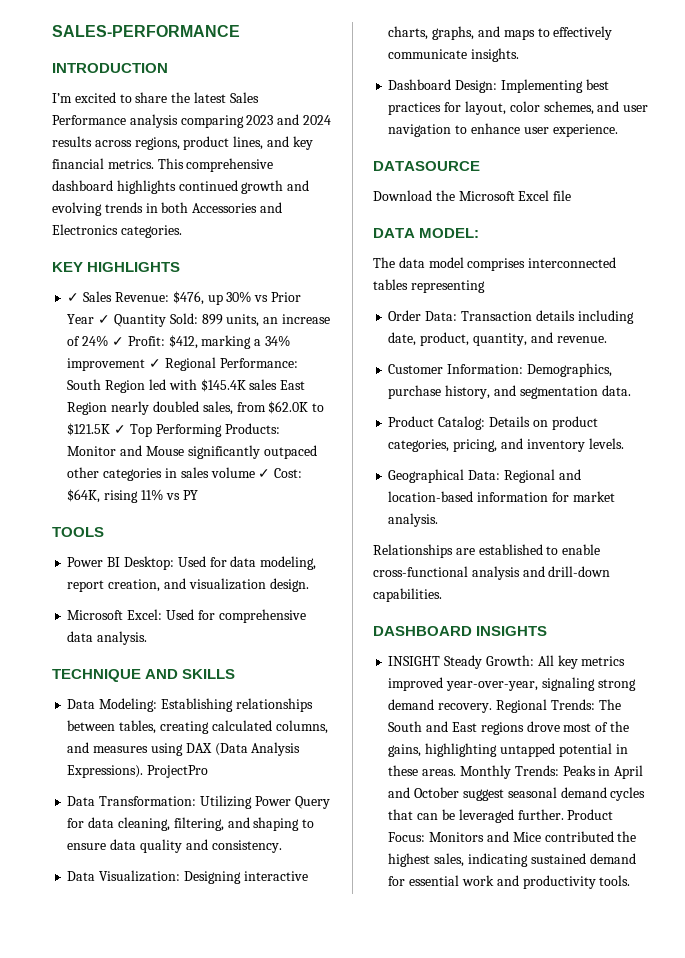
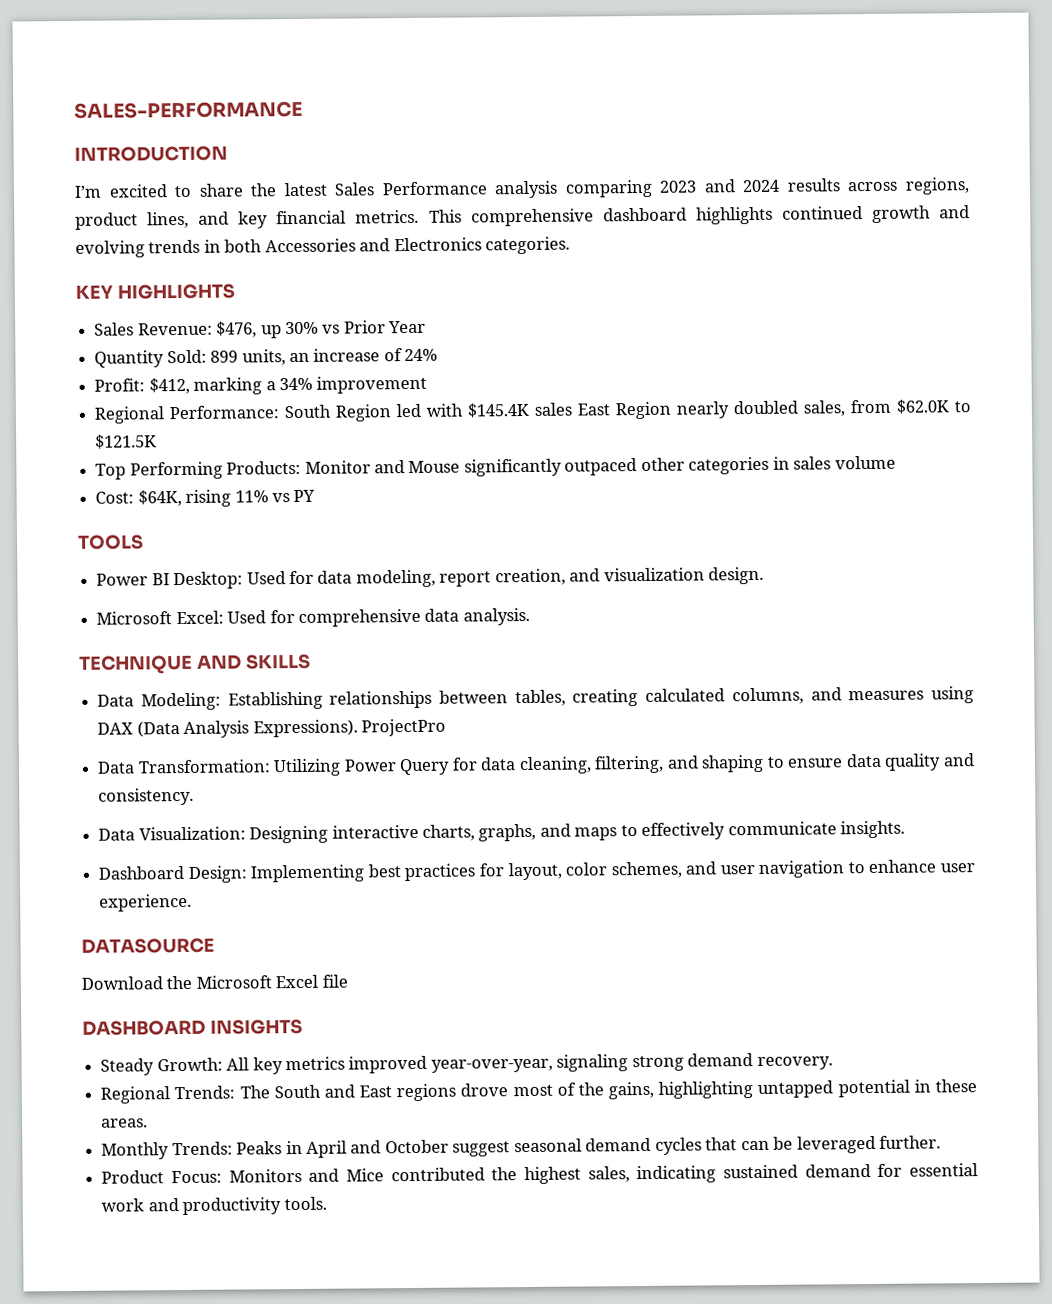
[67,293,80,302] ✓ -> (235, 291) none
[98,315,111,324] ✓ -> (427, 327) //
[111,337,124,346] ✓ -> (439, 355) //
[149,359,162,368] ✓ -> (428, 384) //
[114,425,127,434] ✓ -> (158, 441) //
[258,469,271,478] ✓ -> (896, 462) //
[373,228,480,238] [373,257,617,271] [373,279,485,293] [388,310,634,324] [388,332,607,346] [388,363,612,377] [388,385,631,399] [388,416,598,430] [388,438,624,452] [388,469,581,483] [388,491,615,502] [388,513,439,527] [373,544,601,558] [373,566,611,580] [373,588,442,602] // DATA MODEL: // The data model comprises interconnected tables representing // Order Data: Transaction details including date, product, quantity, and revenue. // Customer Information: Demographics, purchase history, and segmentation data. // Product Catalog: Details on product categories, pricing, and inventory levels. // Geographical Data: Regional and location-based information for market analysis. // Relationships are established to enable cross-functional analysis and drill-down capabilities. -> (348, 981) none
[388,656,441,666] INSIGHT -> (303, 1026) none
(493, 708) none -> (833, 1063) //
(457, 772) none -> (149, 1123) //
(564, 814) none -> (941, 1142) //

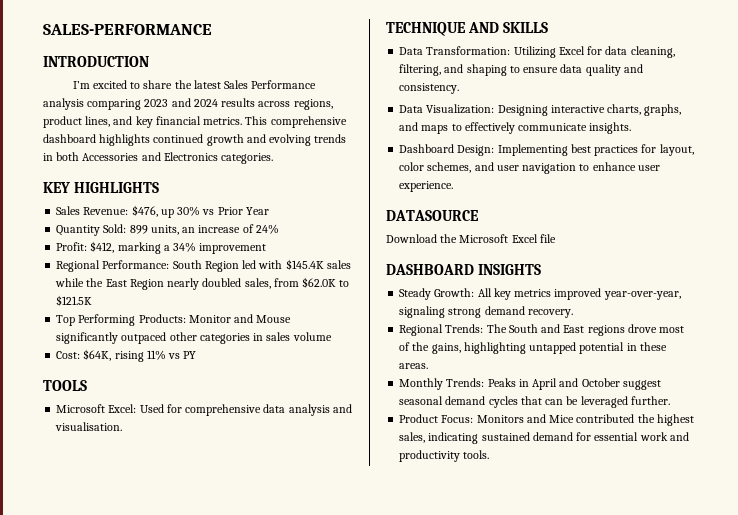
(573, 409) none -> [55,278,104,287] while the
[96,566,765,590] // Power BI Desktop: Used for data modeling, report creation, and visualization design. -> (87, 385) none
[462,607,530,626] analysis. -> [288,404,352,416] [55,422,123,431] analysis and visualisation.
[97,686,975,711] [97,718,446,738] // Data Modeling: Establishing relationships between tables, creating calculated columns, and measures using DAX (Data Analysis Expressions). ProjectPro -> (549, 27) none
[343,758,451,776] Power Query -> [558,46,585,55] Excel

